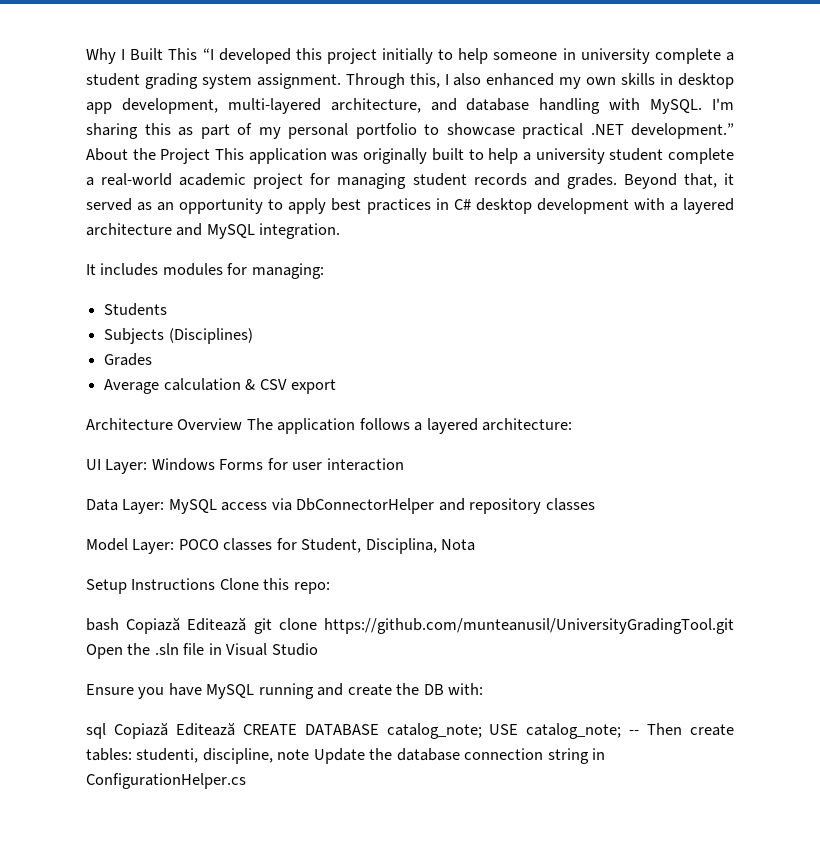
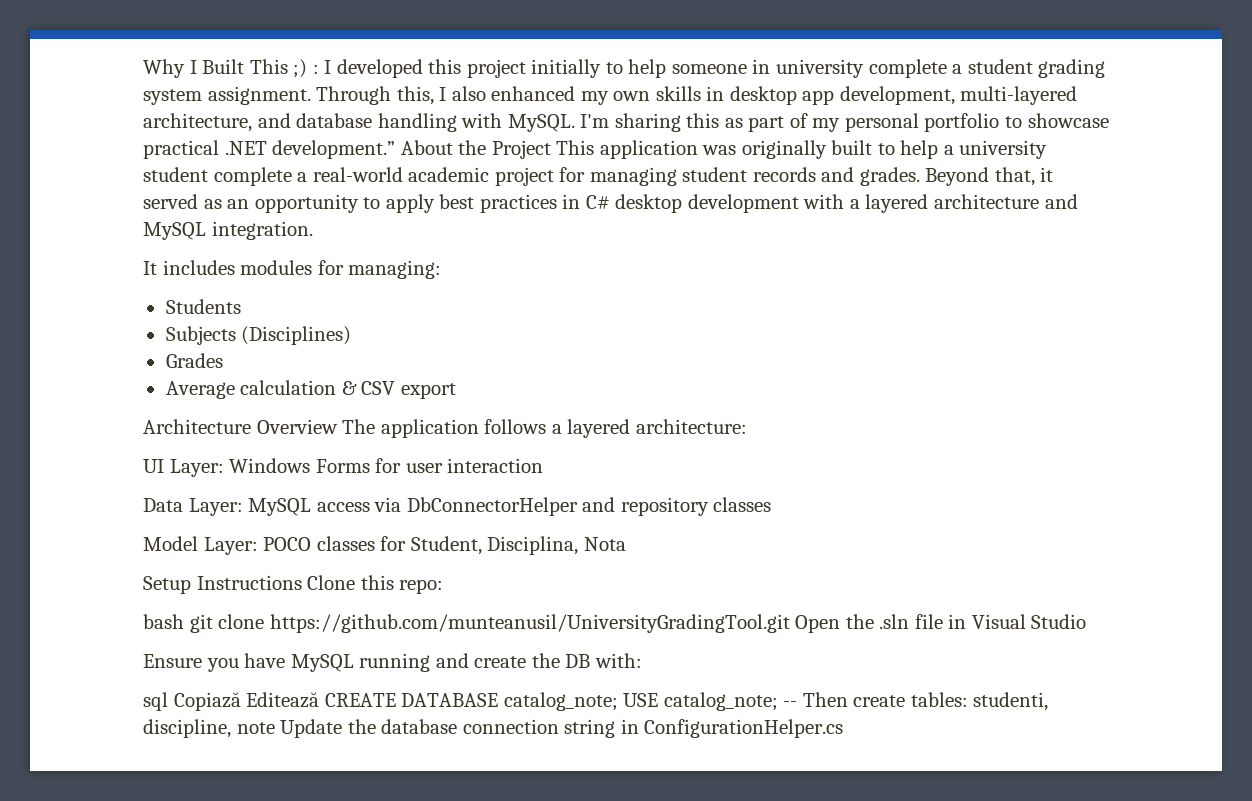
[202,48,214,60] “I -> [293,59,332,78] ;) : I
[126,617,247,634] Copiază Editează -> (184, 621) none

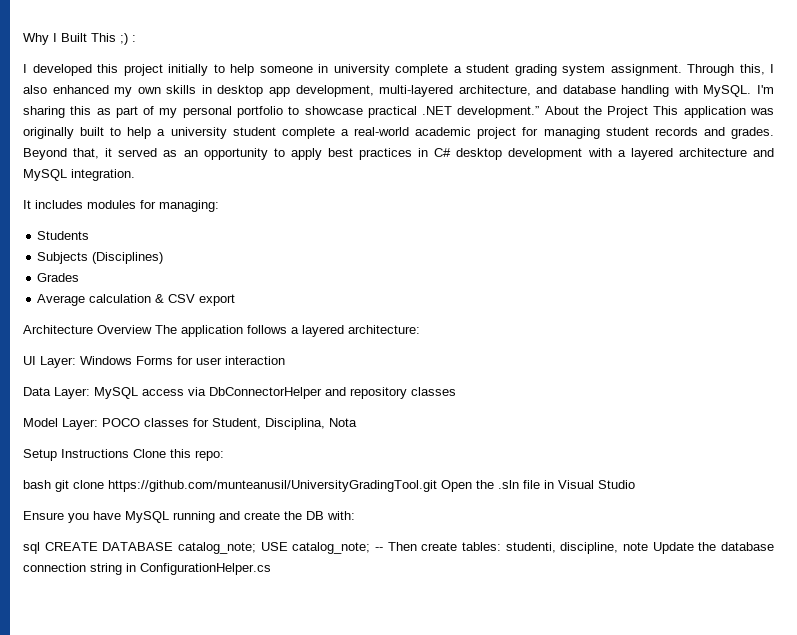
(319, 69) none -> (136, 38) //
[173,692,320,711] Copiază Editează -> (40, 548) none

